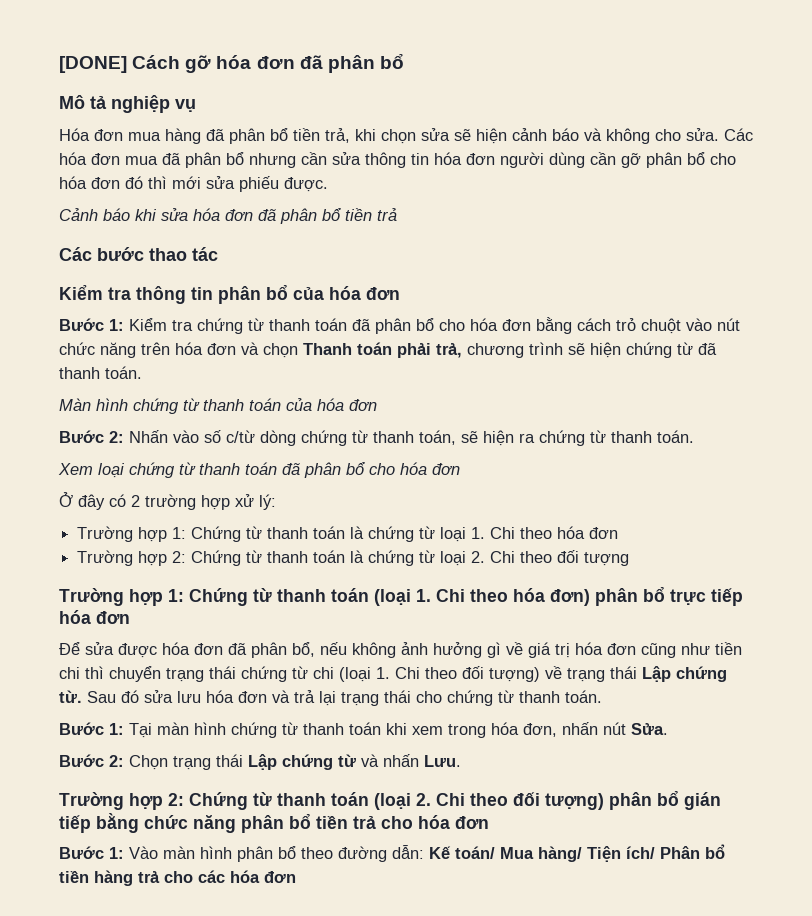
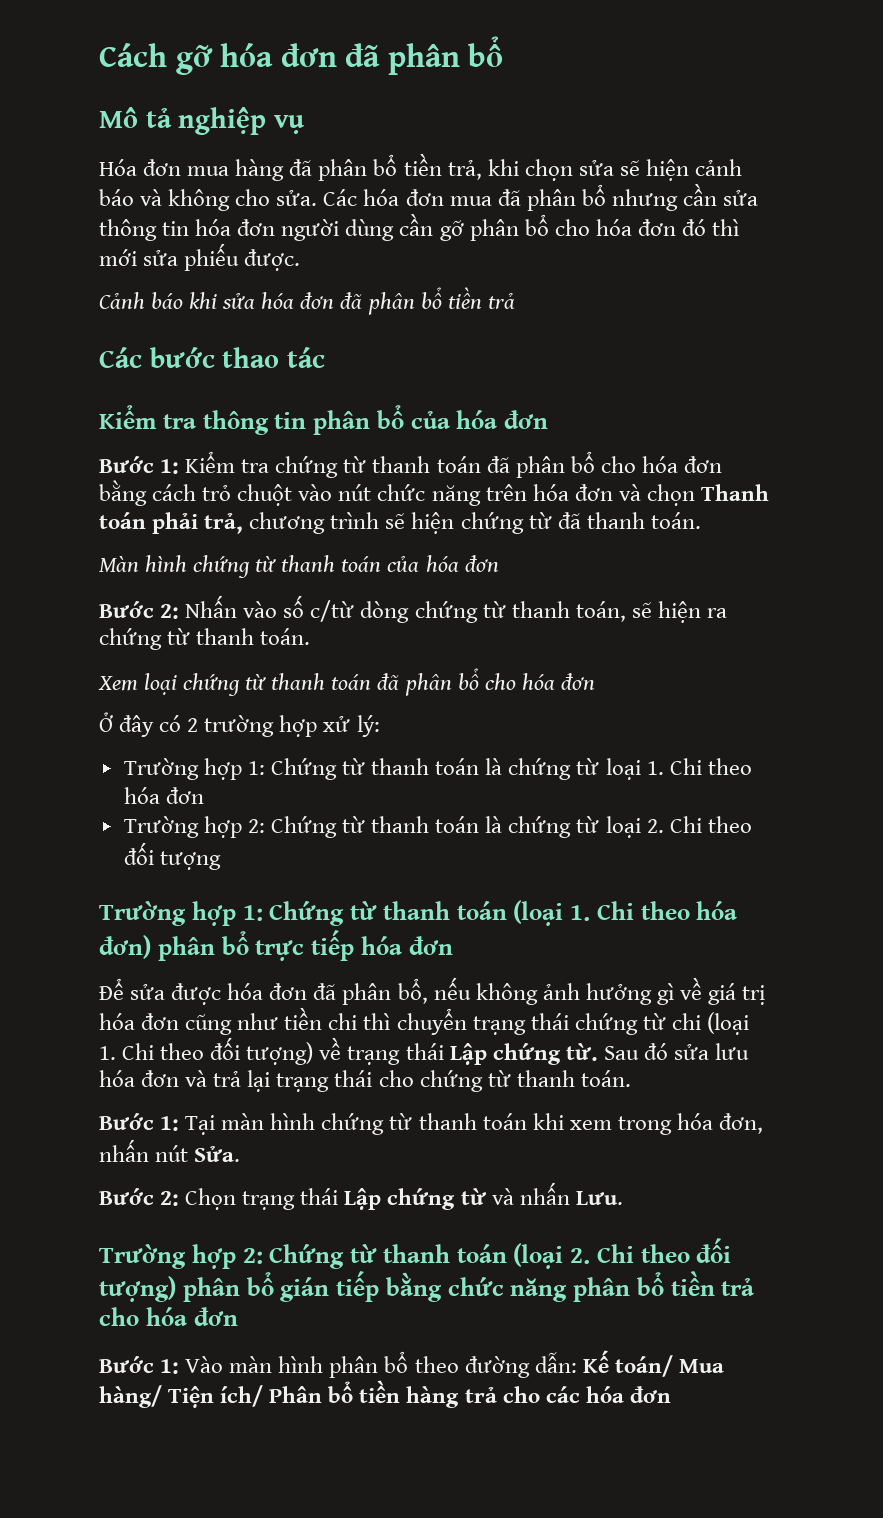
[59,56,127,73] [DONE] -> (99, 55) none

